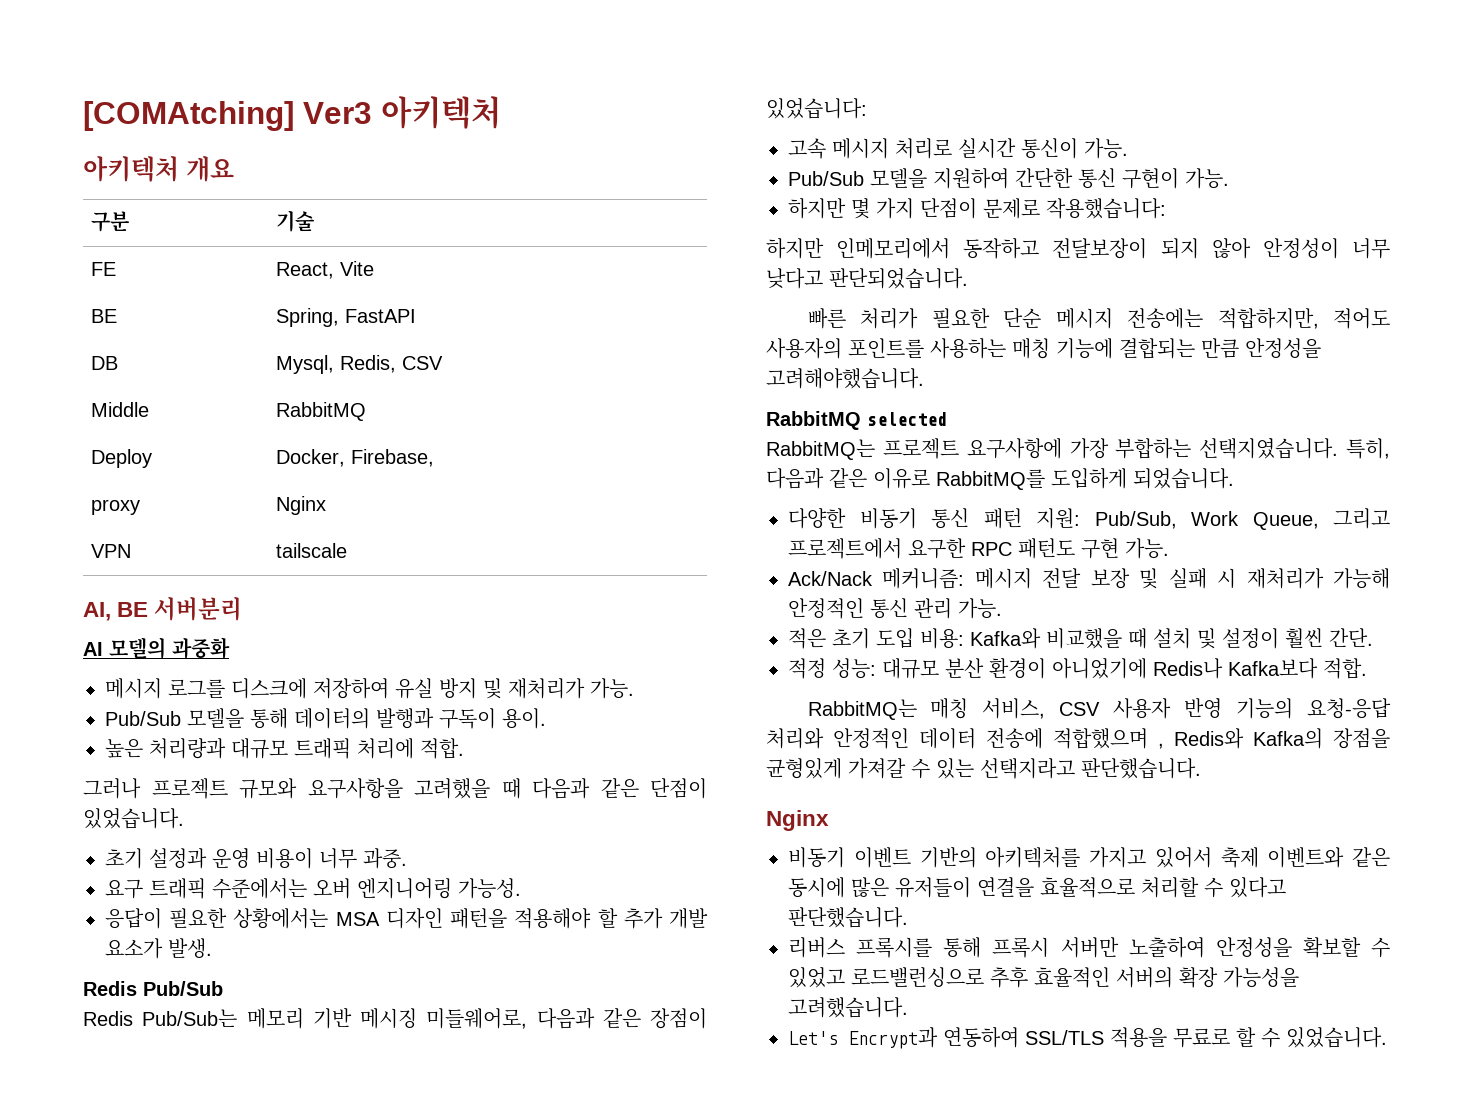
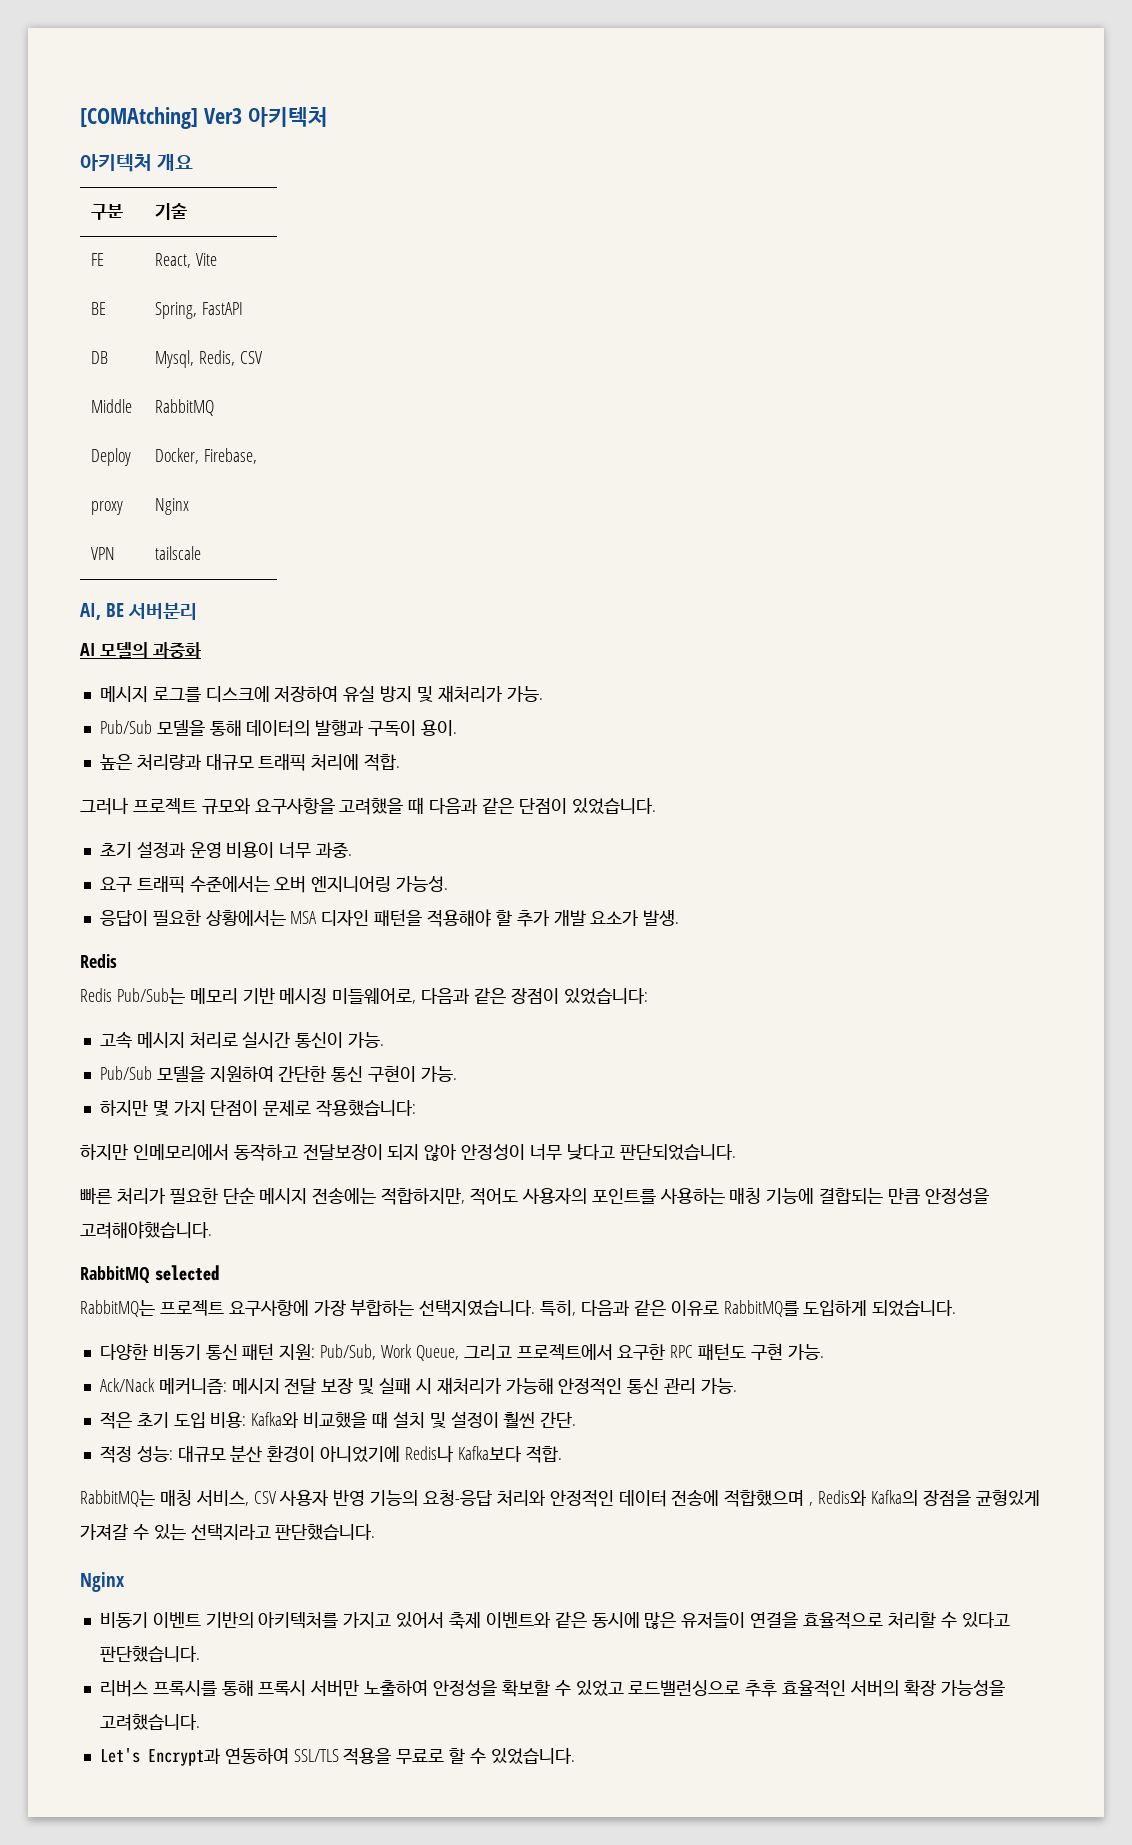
[143,981,223,996] Pub/Sub -> (117, 961) none

